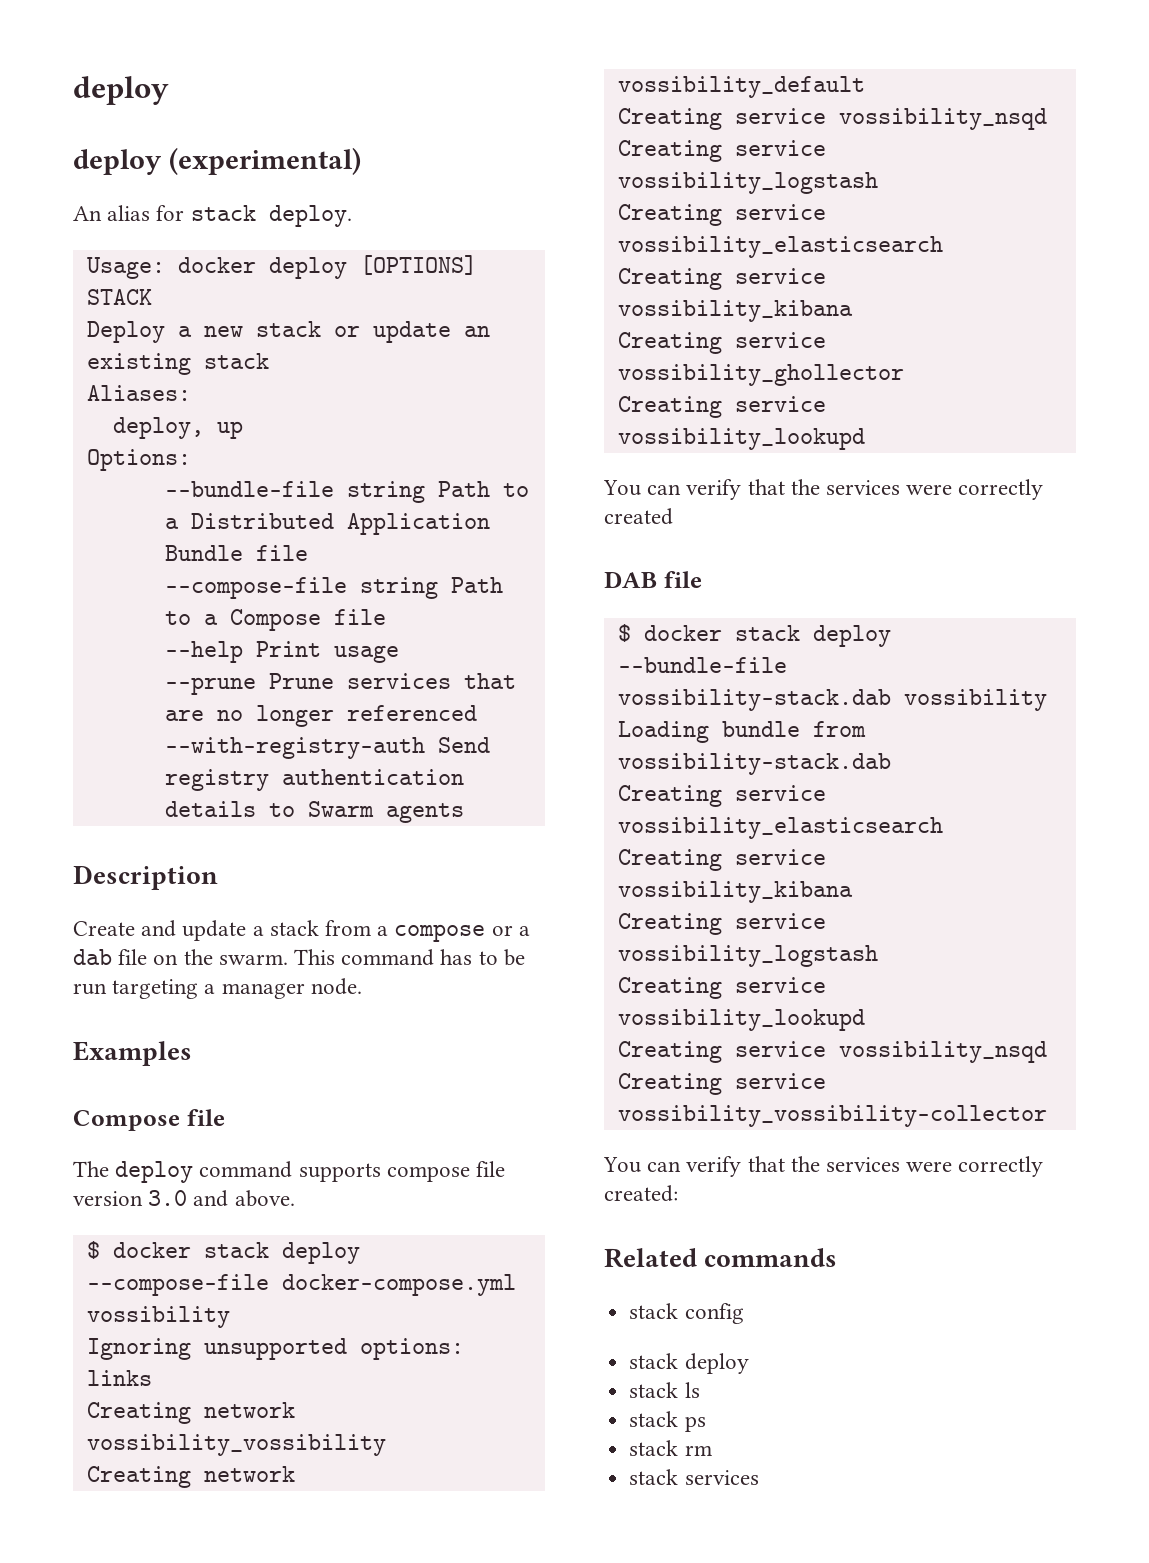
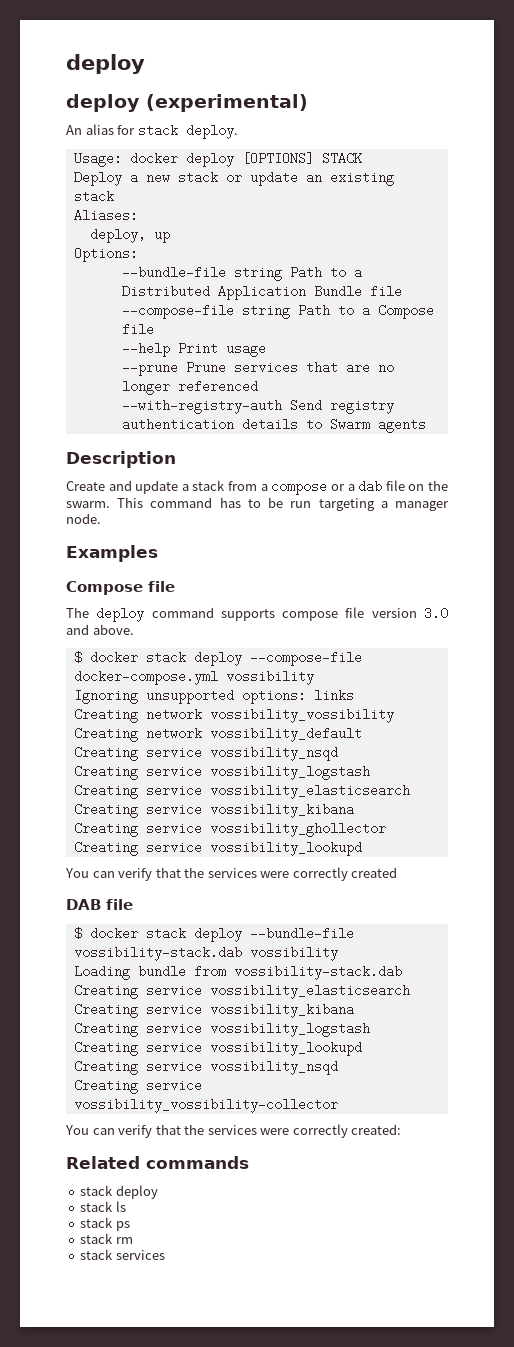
[629,1303,744,1324] // stack config -> (249, 1162) none

